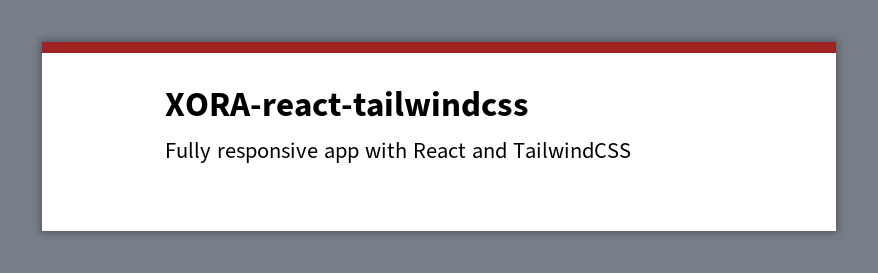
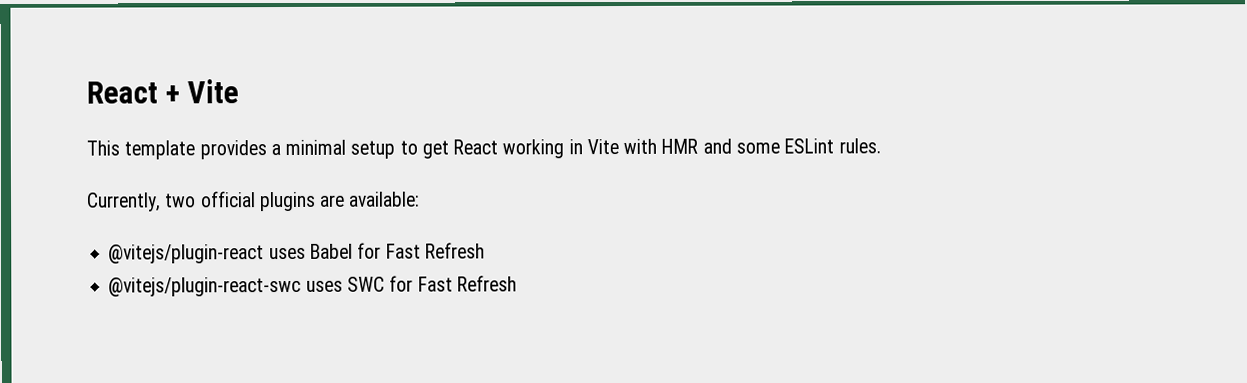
[165,91,529,117] [165,142,632,163] XORA-react-tailwindcss // Fully responsive app with React and TailwindCSS -> [86,79,240,104] [86,138,881,160] [87,191,421,212] [108,242,485,264] [108,275,517,297] React + Vite // This template provides a minimal setup to get React working in Vite with HMR and some ESLint rules. // Currently, two official plugins are available: // @vitejs/plugin-react uses Babel for Fast Refresh // @vitejs/plugin-react-swc uses SWC for Fast Refresh

